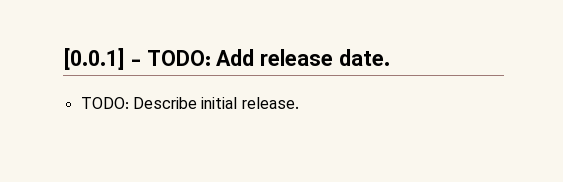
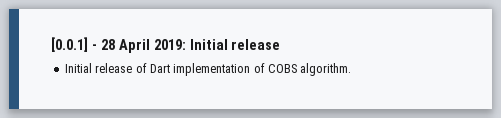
[146,49,391,66] [80,97,299,109] TODO: Add release date. // TODO: Describe initial release. -> [100,39,281,53] [64,63,352,76] 28 April 2019: Initial release // Initial release of Dart implementation of COBS algorithm.

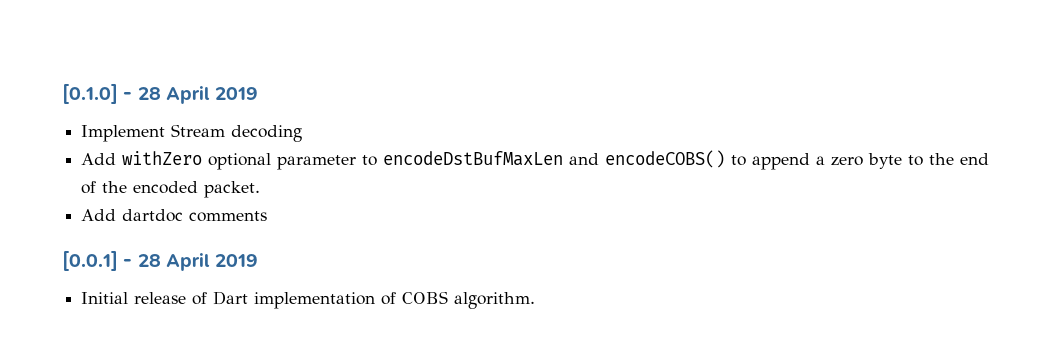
(51, 44) none -> [62,83,259,104] [81,124,303,142] [81,150,990,170] [81,181,261,198] [81,209,268,222] [0.1.0] - 28 April 2019 // Implement Stream decoding // Add withZero optional parameter to encodeDstBufMaxLen and encodeCOBS() to append a zero byte to the end of the encoded packet. // Add dartdoc comments //
[153,39,281,50] 2019: Initial release -> [215,254,259,267] 2019

